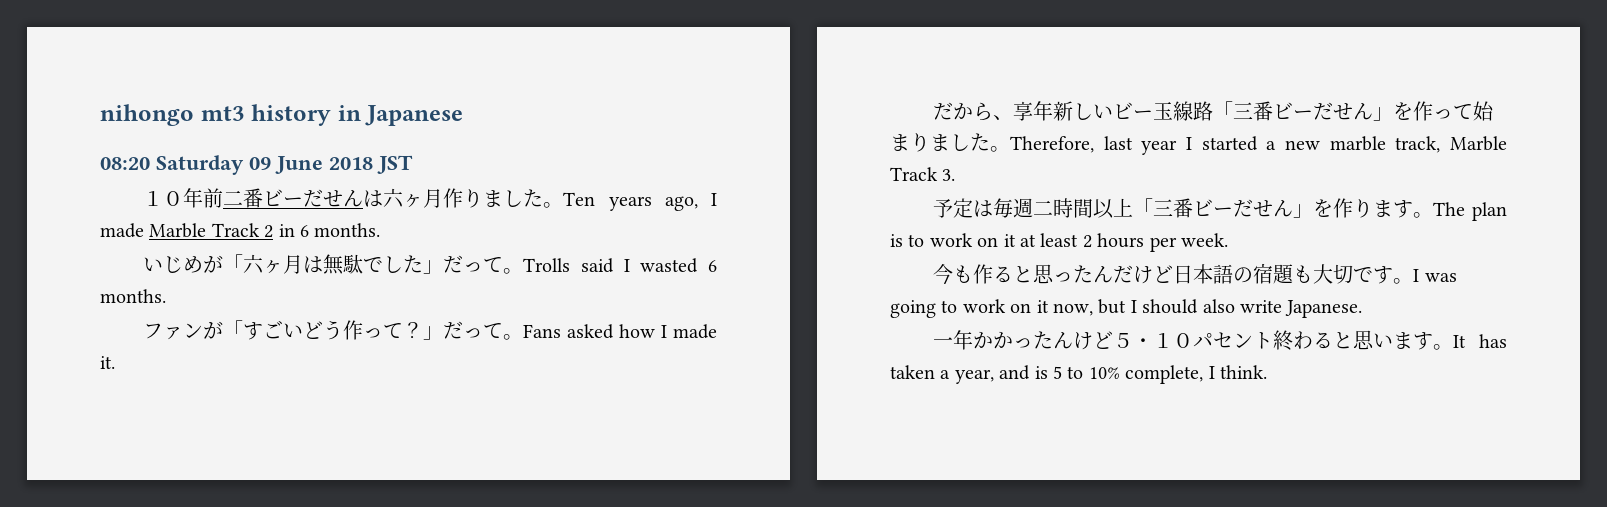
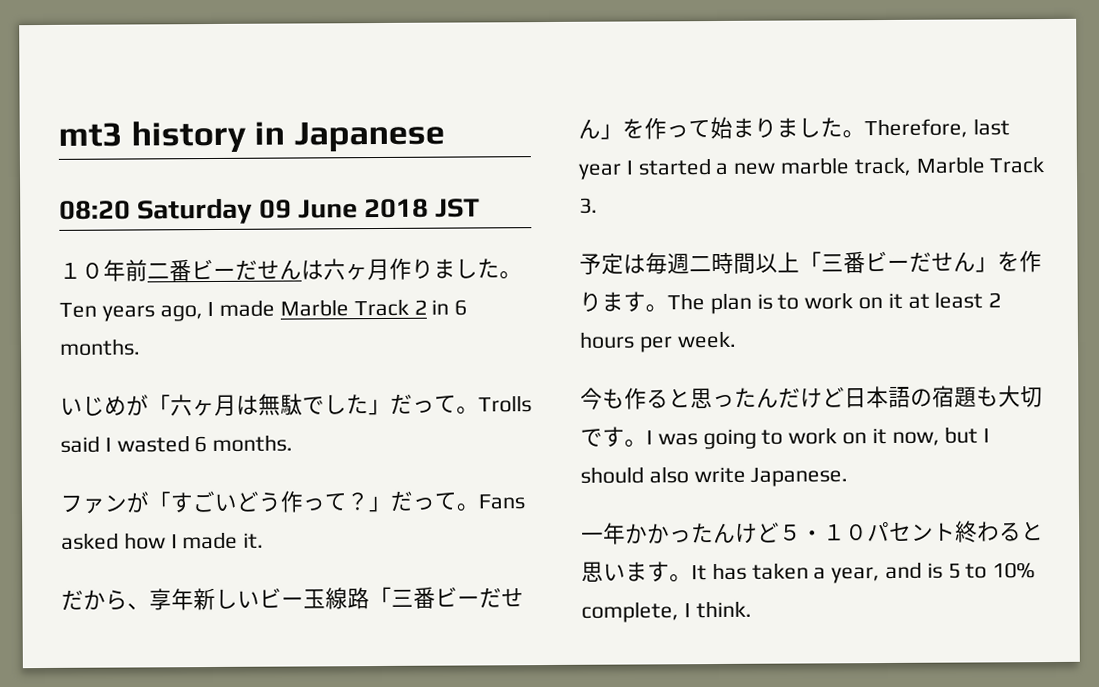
[100,104,194,126] nihongo -> (58, 134) none

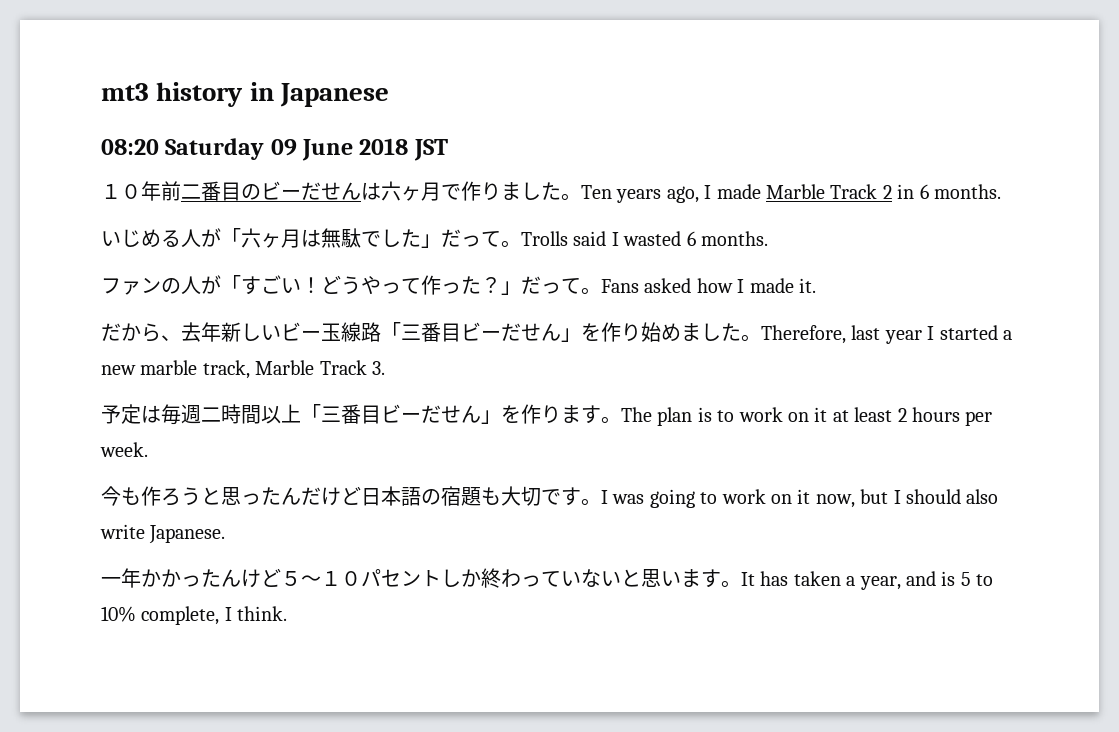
(192, 270) none -> [221,182,261,201] 目の
(390, 269) none -> [441,184,461,200] で
(127, 405) none -> [161,229,201,247] る人
(127, 503) none -> [161,276,201,294] の人
[236,490,347,513] どう作って -> [301,275,481,295] ！どうやって作った
[149,588,172,611] 享 -> [181,322,201,342] 去
[435,586,524,608] [578,116,777,140] ビーだせん」を作って始まり -> [441,322,681,342] 目ビーだせん」を作り始め
(866, 262) none -> [361,405,381,424] 目
[646,389,669,409] る -> [161,487,201,506] ろう
[801,530,824,541] ・ -> [301,575,321,586] 〜
[955,520,1022,543] 終わる -> [441,568,621,588] しか終わっていない

